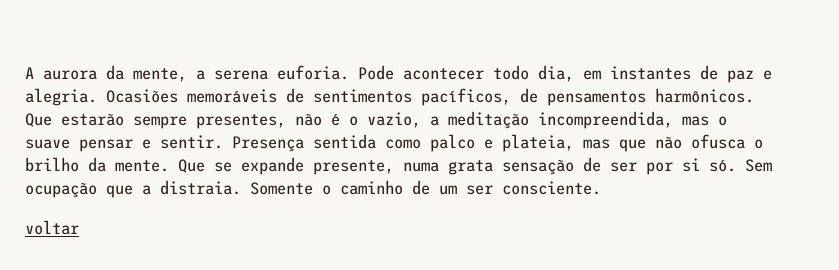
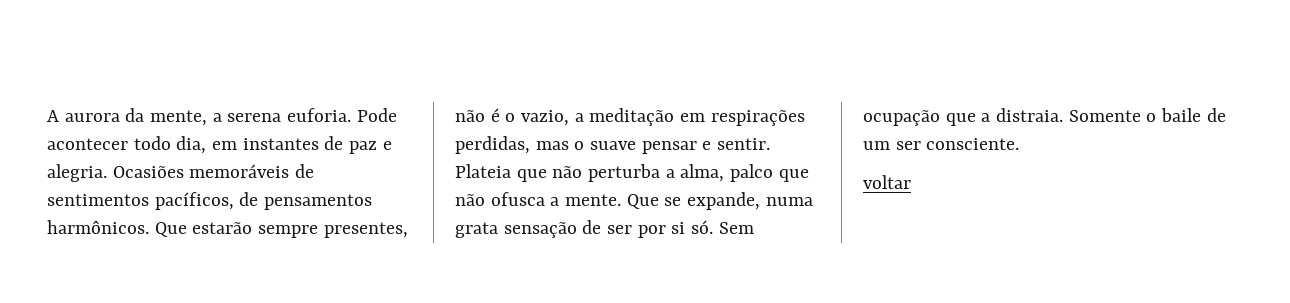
[538,111,673,129] incompreendida, -> [680,110,805,126] [455,136,530,154] em respirações perdidas,
[232,134,763,152] [25,157,106,172] Presença sentida como palco e plateia, mas que não ofusca o brilho da -> [455,164,809,182] [455,192,560,206] Plateia que não perturba a alma, palco que não ofusca a
[241,157,394,175] expande presente, -> [687,192,761,210] expande,
[340,180,403,195] caminho -> [1161,108,1202,122] baile

